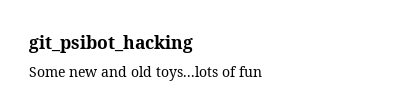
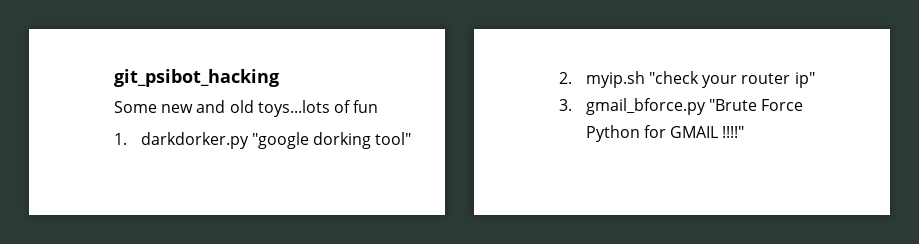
(262, 71) none -> [114,132,412,149] [559,71,815,88] [559,98,804,115] [585,125,745,142] // 1. darkdorker.py "google dorking tool" // 2. myip.sh "check your router ip" // 3. gmail_bforce.py "Brute Force Python for GMAIL !!!!"

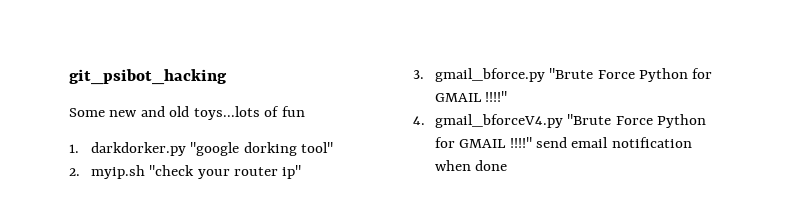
(745, 132) none -> [413,114,706,128] [434,137,692,148] [434,160,508,171] // 4. gmail_bforceV4.py "Brute Force Python for GMAIL !!!!" send email notification when done

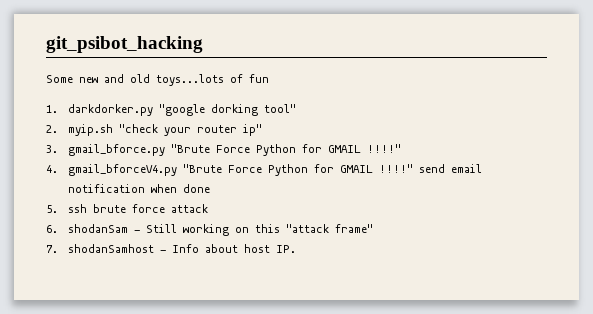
(508, 165) none -> [46,204,208,213] [46,224,373,236] [46,244,296,253] // 5. ssh brute force attack // 6. shodanSam - Still working on this "attack frame" // 7. shodanSamhost - Info about host IP.

